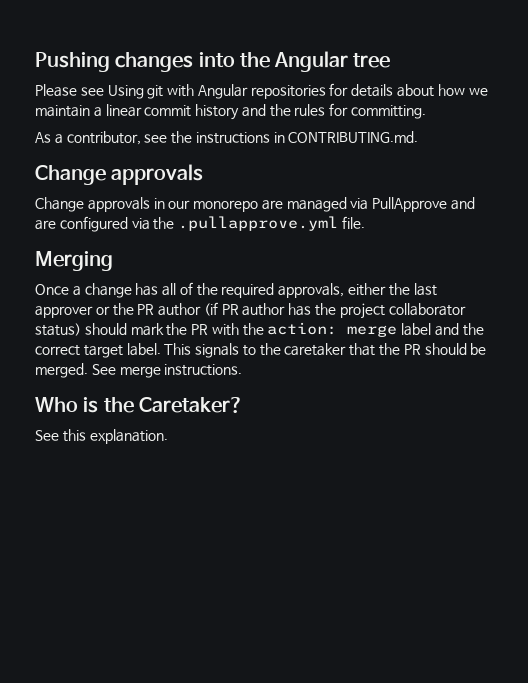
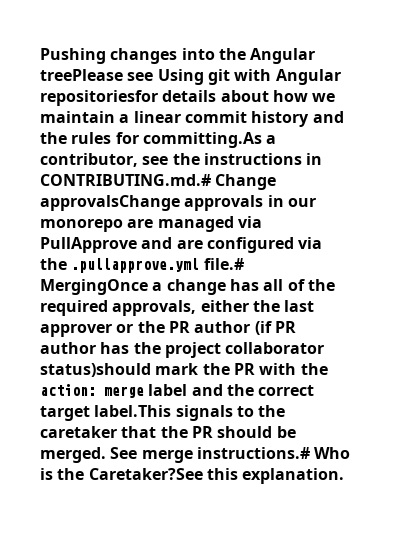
[353,53,391,68] [35,84,77,97] tree // Please -> [40,69,123,81] treePlease
[250,83,349,99] repositories for -> [40,90,158,106] repositoriesfor
[351,105,427,119] [35,132,51,143] committing. // As -> [142,132,262,148] committing.As
[288,131,419,143] [35,164,204,185] [35,197,84,212] CONTRIBUTING.md. // Change approvals // Change -> [40,174,277,190] [40,195,180,211] CONTRIBUTING.md.# Change approvalsChange
[341,216,365,229] [35,251,113,271] [35,284,69,295] file. // Merging // Once -> [203,258,244,270] [40,279,148,295] file.# MergingOnce
[35,323,127,336] status) should -> [40,363,151,377] status)should
[126,343,192,356] label. This -> [94,405,172,417] label.This
[164,364,243,376] instructions. // -> [196,447,310,459] instructions.#
[138,397,243,413] [35,430,59,441] Caretaker? // See -> [88,468,203,480] Caretaker?See

